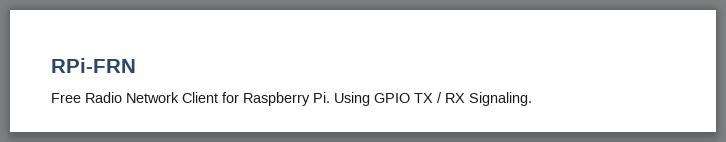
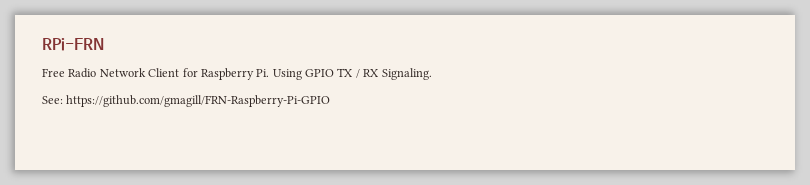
(532, 99) none -> [42,95,331,107] // See: https://github.com/gmagill/FRN-Raspberry-Pi-GPIO

